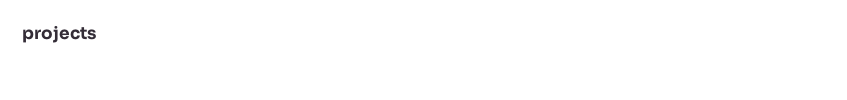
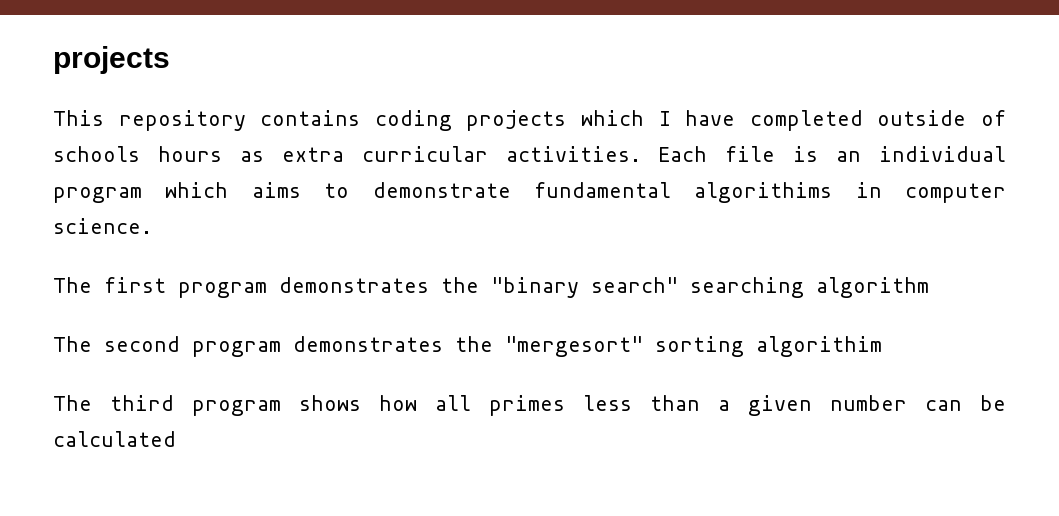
[22,25,96,43] projects -> [53,46,170,74] [53,110,1007,131] [53,146,1006,162] [53,182,1006,203] [53,218,152,234] [53,277,929,298] [53,336,882,357] [53,395,1006,416] [53,431,176,447] projects // This repository contains coding projects which I have completed outside of schools hours as extra curricular activities. Each file is an individual program which aims to demonstrate fundamental algorithims in computer science. // The first program demonstrates the "binary search" searching algorithm // The second program demonstrates the "mergesort" sorting algorithim // The third program shows how all primes less than a given number can be calculated

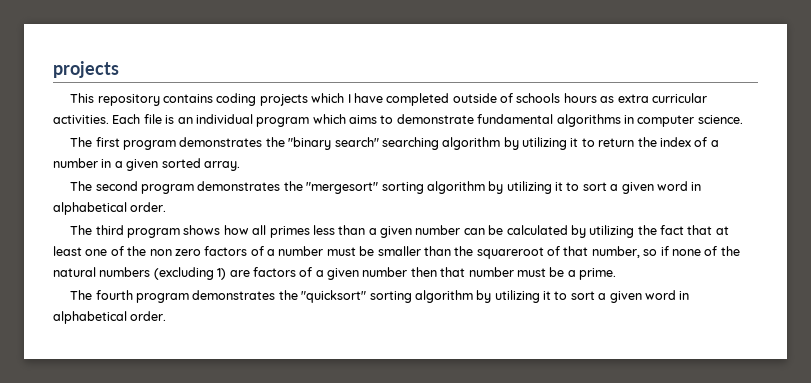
[694,182,833,203] algorithims -> [556,114,621,127] algorithms
(929, 287) none -> [503,137,719,150] [53,158,240,171] by utilizing it to return the index of a number in a given sorted array.
[756,336,882,357] algorithim -> [426,181,702,194] [53,202,167,215] algorithm by utilizing it to sort a given word in alphabetical order.
(176, 439) none -> [570,225,729,238] [53,246,740,259] [53,267,616,280] [70,290,690,303] [53,311,167,324] by utilizing the fact that at least one of the non zero factors of a number must be smaller than the squareroot of that number, so if none of the natural numbers (excluding 1) are factors of a given number then that number must be a prime. // The fourth program demonstrates the "quicksort" sorting algorithm by utilizing it to sort a given word in alphabetical order.

